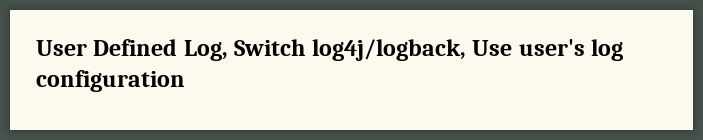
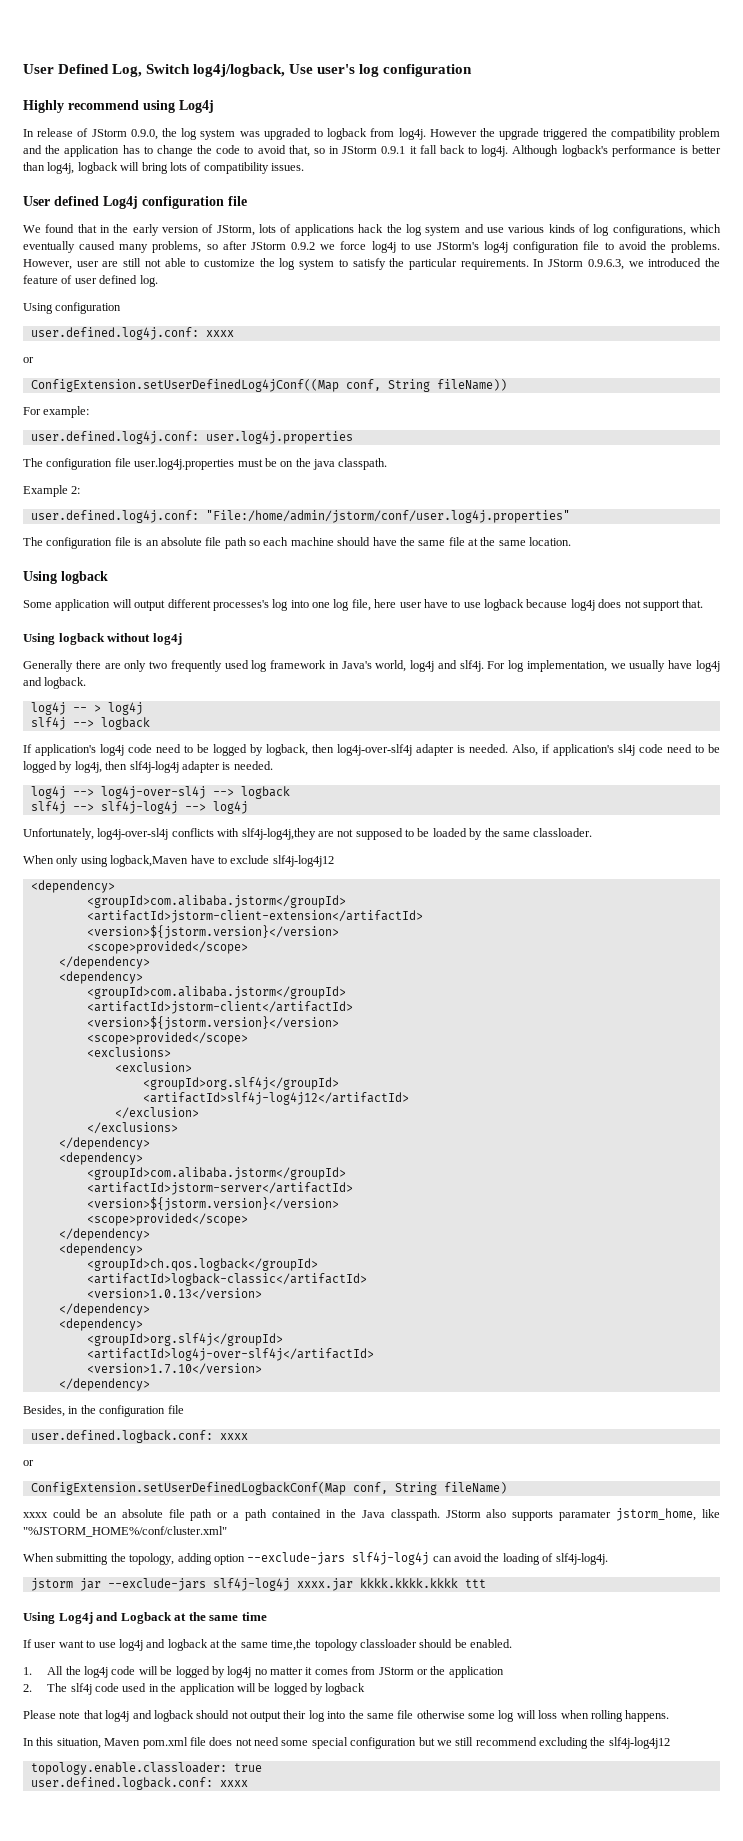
(185, 81) none -> [23,100,214,113] [23,128,720,140] [23,145,721,157] [23,162,304,174] [23,196,247,209] [23,224,721,236] [23,241,720,253] [23,258,720,270] [23,275,158,287] [23,302,122,314] [30,327,234,340] [23,357,34,363] [30,379,507,392] [23,406,90,418] [30,431,353,444] [23,458,388,470] [23,485,81,497] [30,510,570,523] [23,537,572,549] [23,571,108,584] [23,599,704,611] [23,633,182,645] [23,660,721,672] [23,677,87,689] [30,702,143,715] [30,717,150,730] [23,744,720,756] [23,761,273,773] [30,786,290,799] [30,801,248,814] [23,828,593,840] [23,855,334,867] [30,880,115,893] [86,895,346,908] [86,910,423,923] [86,925,339,939] [86,941,248,954] [58,956,150,969] [58,971,143,984] [86,986,346,999] [86,1001,353,1014] [86,1016,339,1030] [86,1032,248,1045] [86,1047,171,1057] [114,1062,192,1072] [142,1077,339,1090] [142,1092,409,1105] [114,1107,199,1119] [86,1122,178,1134] [58,1137,150,1150] [58,1152,143,1165] [86,1167,346,1180] [86,1182,353,1195] [86,1197,339,1211] [86,1213,248,1226] [58,1228,150,1241] [58,1243,143,1256] [86,1258,318,1271] [86,1273,367,1286] [86,1288,262,1300] [58,1303,150,1316] [58,1318,143,1331] [86,1333,283,1346] [86,1348,374,1361] [86,1363,262,1375] [58,1378,150,1391] [23,1405,184,1417] [30,1430,248,1443] [23,1460,34,1466] [30,1482,507,1495] [23,1508,720,1521] [23,1526,227,1537] [23,1552,608,1565] [30,1578,486,1591] [23,1612,267,1624] [23,1639,512,1651] [23,1666,504,1678] [23,1683,366,1695] [23,1710,670,1722] [23,1737,670,1749] [30,1762,262,1775] [30,1777,248,1790] // Highly recommend using Log4j // In release of JStorm 0.9.0, the log system was upgraded to logback from log4j. However the upgrade triggered the compatibility problem and the application has to change the code to avoid that, so in JStorm 0.9.1 it fall back to log4j. Although logback's performance is better than log4j, logback will bring lots of compatibility issues. // User defined Log4j configuration file // We found that in the early version of JStorm, lots of applications hack the log system and use various kinds of log configurations, which eventually caused many problems, so after JStorm 0.9.2 we force log4j to use JStorm's log4j configuration file to avoid the problems. However, user are still not able to customize the log system to satisfy the particular requirements. In JStorm 0.9.6.3, we introduced the feature of user defined log. // Using configuration // user.defined.log4j.conf: xxxx // or // ConfigExtension.setUserDefinedLog4jConf((Map conf, String fileName)) // For example: // user.defined.log4j.conf: user.log4j.properties // The configuration file user.log4j.properties must be on the java classpath. // Example 2: // user.defined.log4j.conf: "File:/home/admin/jstorm/conf/user.log4j.properties" // The configuration file is an absolute file path so each machine should have the same file at the same location. // Using logback // Some application will output different processes's log into one log file, here user have to use logback because log4j does not support that. // Using logback without log4j // Generally there are only two frequently used log framework in Java's world, log4j and slf4j. For log implementation, we usually have log4j and logback. // log4j -- > log4j // slf4j --> logback // If application's log4j code need to be logged by logback, then log4j-over-slf4j adapter is needed. Also, if application's sl4j code need to be logged by log4j, then slf4j-log4j adapter is needed. // log4j --> log4j-over-sl4j --> logback // slf4j --> slf4j-log4j --> log4j // Unfortunately, log4j-over-sl4j conflicts with slf4j-log4j,they are not supposed to be loaded by the same classloader. // When only using logback,Maven have to exclude slf4j-log4j12 // <dependency> // <groupId>com.alibaba.jstorm</groupId> // <artifactId>jstorm-client-extension</artifactId> // <version>${jstorm.version}</version> // <scope>provided</scope> // </dependency> // <dependency> // <groupId>com.alibaba.jstorm</groupId> // <artifactId>jstorm-client</artifactId> // <version>${jstorm.version}</version> // <scope>provided</scope> // <exclusions> // <exclusion> // <groupId>org.slf4j</groupId> // <artifactId>slf4j-log4j12</artifactId> // </exclusion> // </exclusions> // </dependency> // <dependency> // <groupId>com.alibaba.jstorm</groupId> // <artifactId>jstorm-server</artifactId> // <version>${jstorm.version}</version> // <scope>provided</scope> // </dependency> // <dependency> // <groupId>ch.qos.logback</groupId> // <artifactId>logback-classic</artifactId> // <version>1.0.13</version> // </dependency> // <dependency> // <groupId>org.slf4j</groupId> // <artifactId>log4j-over-slf4j</artifactId> // <version>1.7.10</version> // </dependency> // Besides, in the configuration file // user.defined.logback.conf: xxxx // or // ConfigExtension.setUserDefinedLogbackConf(Map conf, String fileName) // xxxx could be an absolute file path or a path contained in the Java classpath. JStorm also supports paramater jstorm_home, like "%JSTORM_HOME%/conf/cluster.xml" // When submitting the topology, adding option --exclude-jars slf4j-log4j can avoid the loading of slf4j-log4j. // jstorm jar --exclude-jars slf4j-log4j xxxx.jar kkkk.kkkk.kkkk ttt // Using Log4j and Logback at the same time // If user want to use log4j and logback at the same time,the topology classloader should be enabled. // 1. All the log4j code will be logged by log4j no matter it comes from JStorm or the application // 2. The slf4j code used in the application will be logged by logback // Please note that log4j and logback should not output their log into the same file otherwise some log will loss when rolling happens. // In this situation, Maven pom.xml file does not need some special configuration but we still recommend excluding the slf4j-log4j12 // topology.enable.classloader: true // user.defined.logback.conf: xxxx

